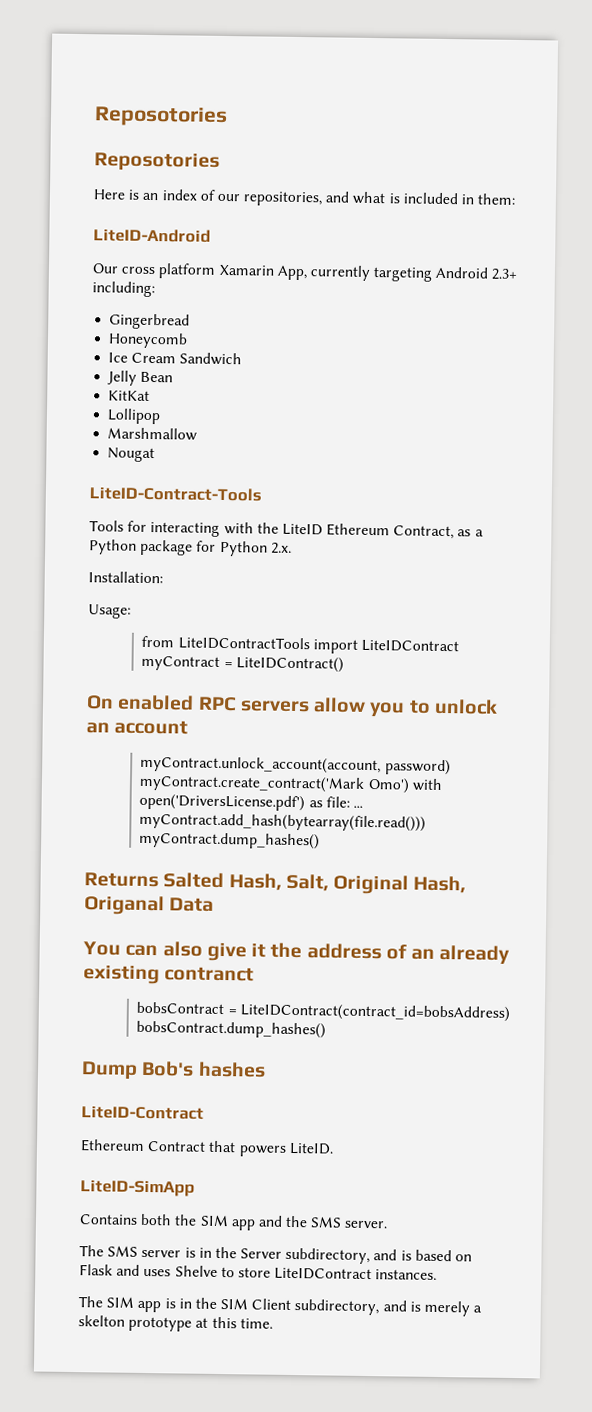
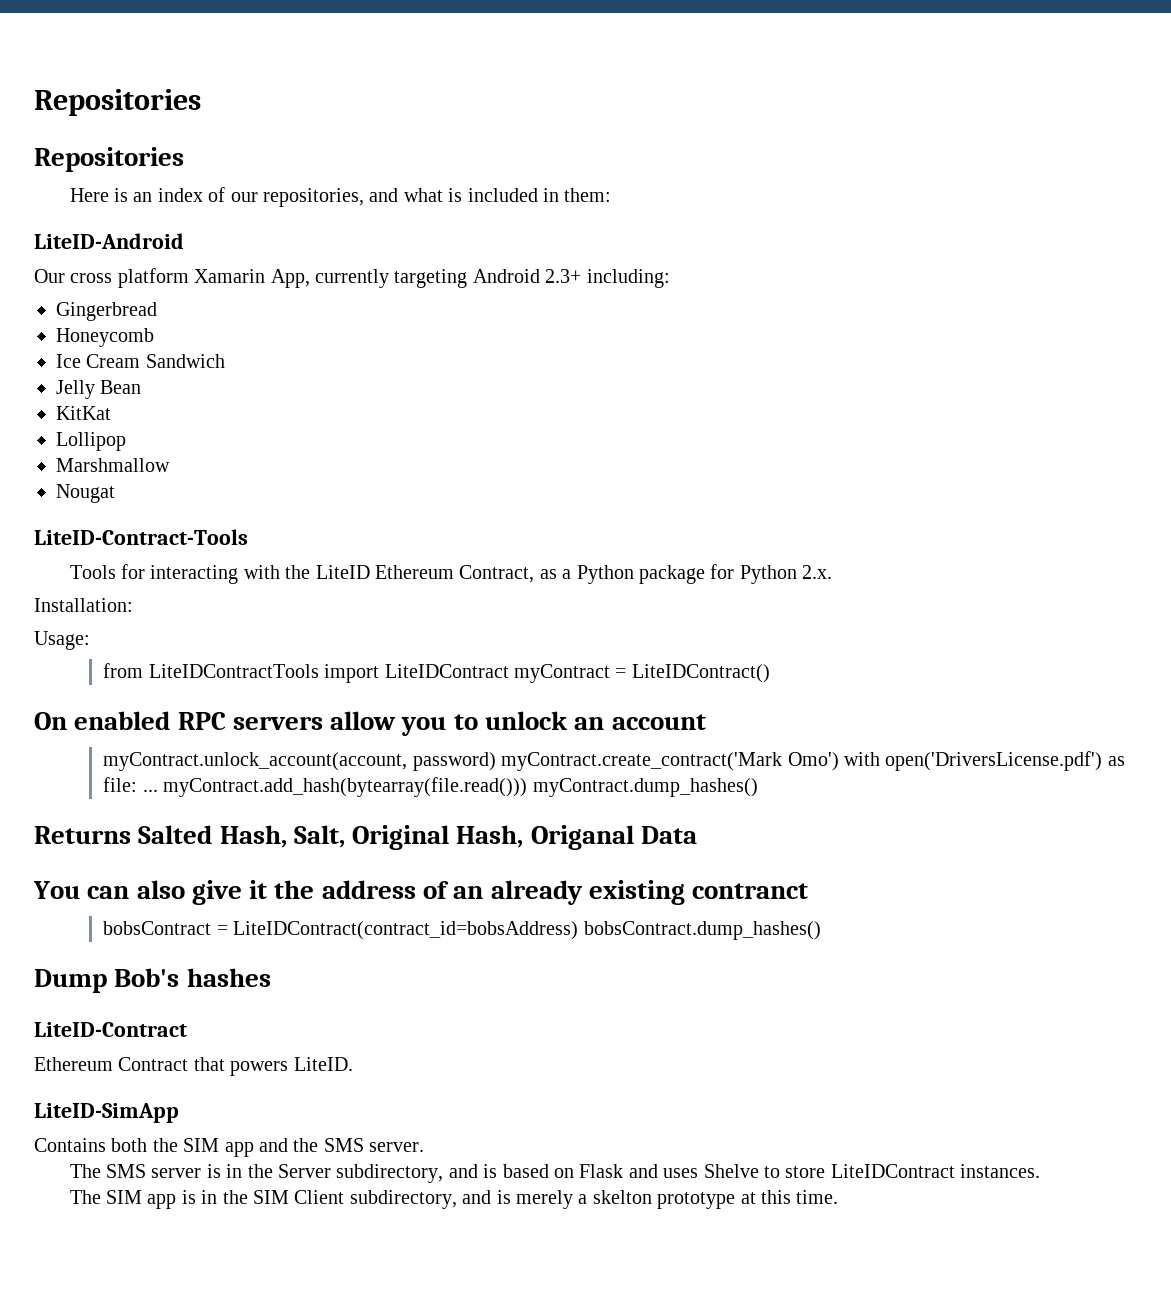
[94,106,228,128] [94,152,220,172] Reposotories // Reposotories -> [34,89,201,116] [34,147,184,172] Repositories // Repositories

